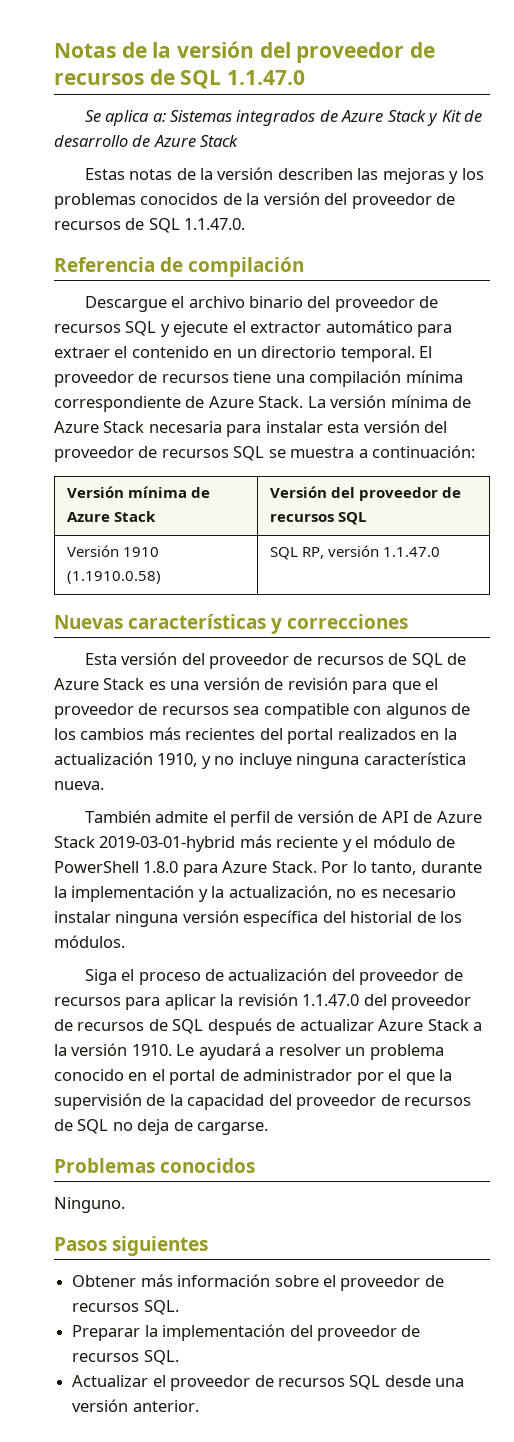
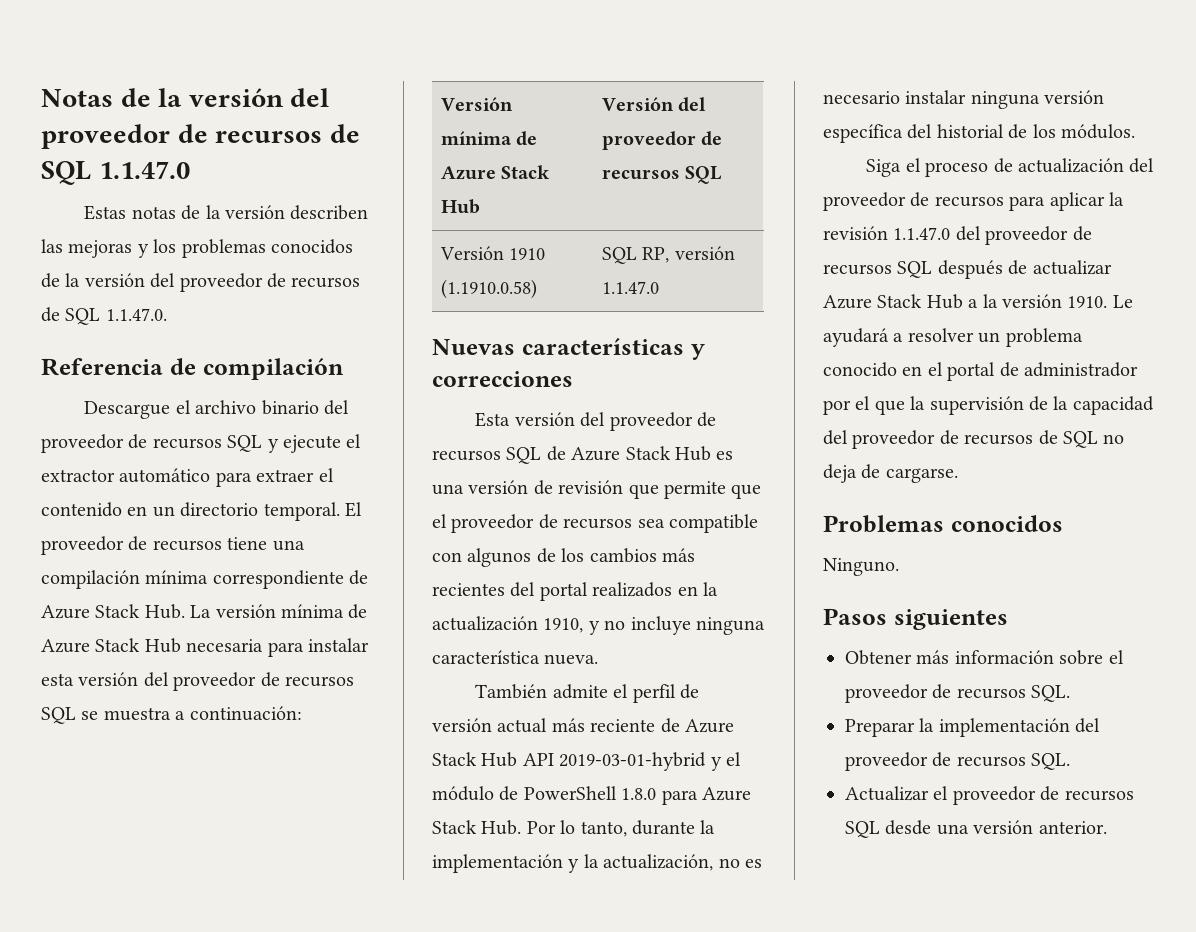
[84,110,483,126] [54,135,239,147] // Se aplica a: Sistemas integrados de Azure Stack y Kit de desarrollo de Azure Stack -> (190, 170) none
[258,396,304,408] Stack. -> [95,604,185,619] Stack Hub.
(145, 427) none -> [144,638,181,653] Hub
(156, 516) none -> [441,199,481,214] Hub
[388,653,408,665] de -> (501, 455) none
(145, 684) none -> [675,446,711,461] Hub
[352,681,388,694] para -> [628,481,726,499] que permite
[358,811,482,823] [54,835,339,852] de API de Azure Stack 2019-03-01-hybrid más reciente -> [497,718,734,733] [432,752,707,771] actual más reciente de Azure Stack Hub API 2019-03-01-hybrid
[271,861,317,873] Stack. -> [432,820,522,835] Stack Hub.
[148,1019,168,1031] de -> (892, 269) none
(469, 1025) none -> [926,294,963,309] Hub

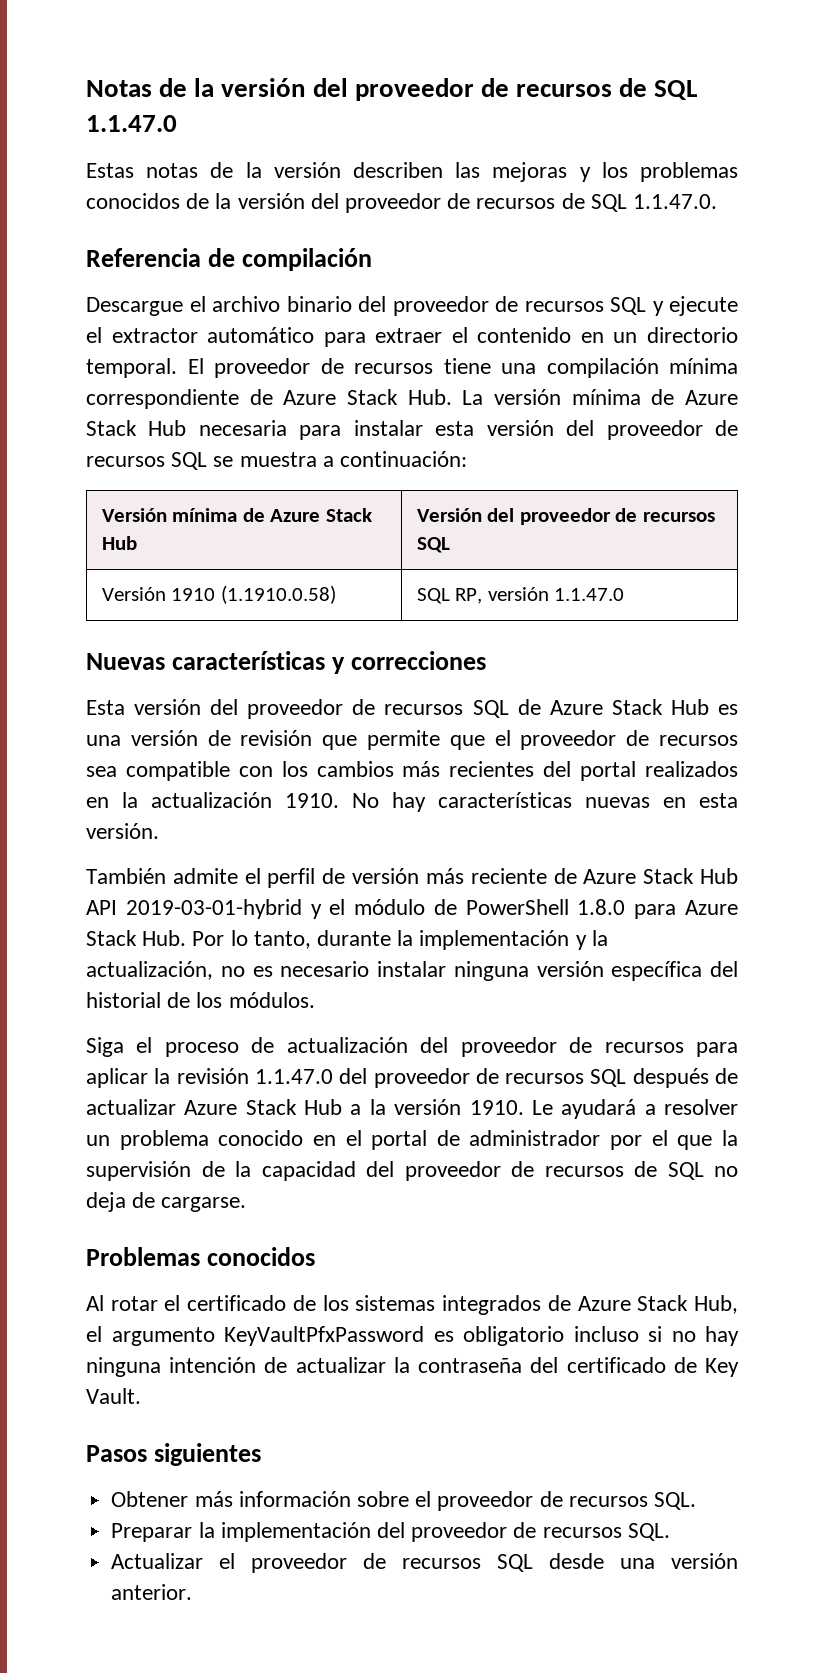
[467,548,556,567] algunos de -> (273, 771) none
[543,616,765,635] [432,650,599,665] 1910, y no incluye ninguna característica nueva. -> [285,792,738,812] [86,823,159,839] 1910. No hay características nuevas en esta versión.
[497,718,548,733] actual -> (420, 876) none
[823,558,899,576] Ninguno. -> [86,1295,739,1315] [86,1326,739,1346] [86,1357,739,1377] [86,1388,141,1404] Al rotar el certificado de los sistemas integrados de Azure Stack Hub, el argumento KeyVaultPfxPassword es obligatorio incluso si no hay ninguna intención de actualizar la contraseña del certificado de Key Vault.

